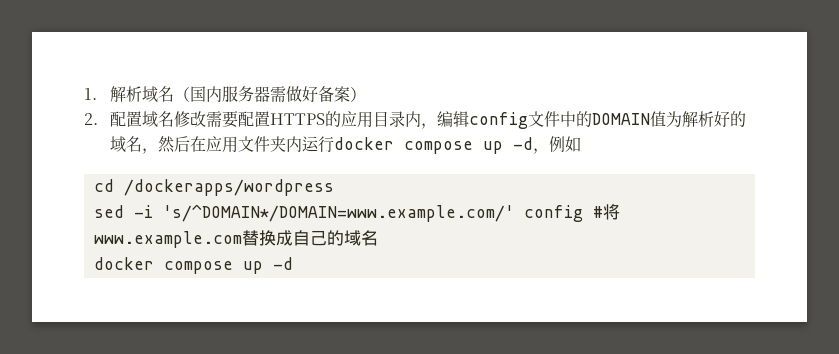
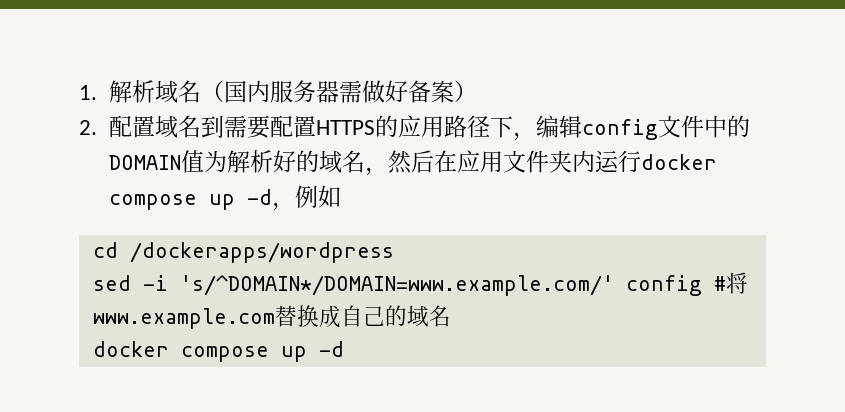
[174,111,207,127] 修改 -> [200,115,224,138] 到
[373,111,422,127] 目录内 -> [443,115,513,138] 路径下

